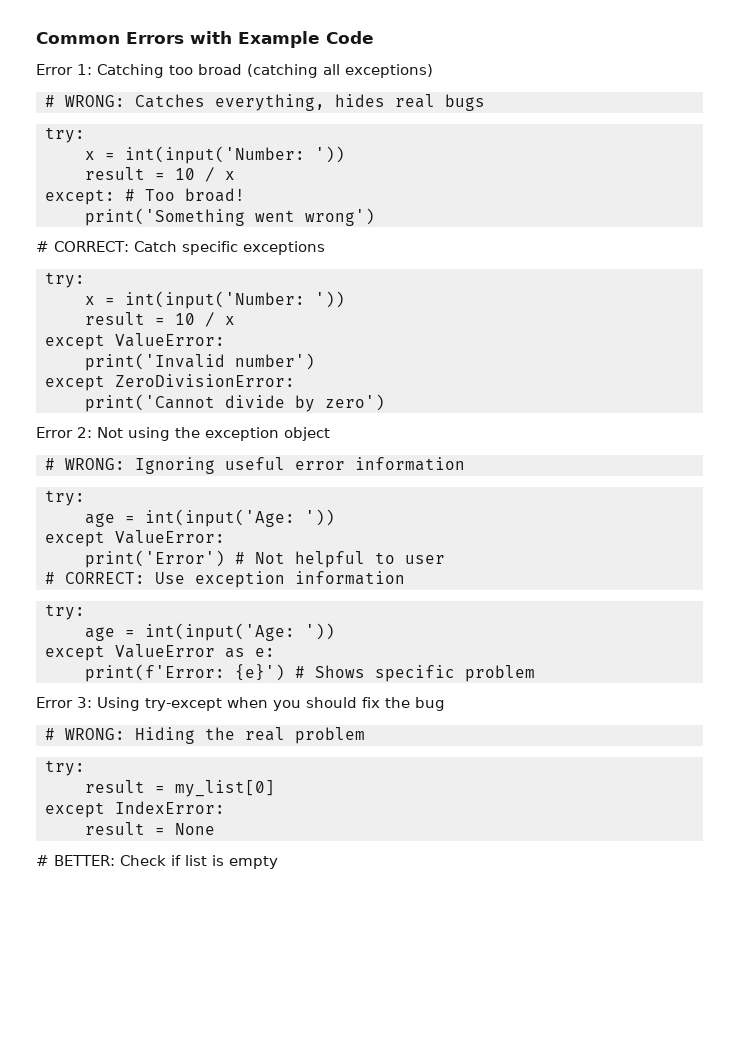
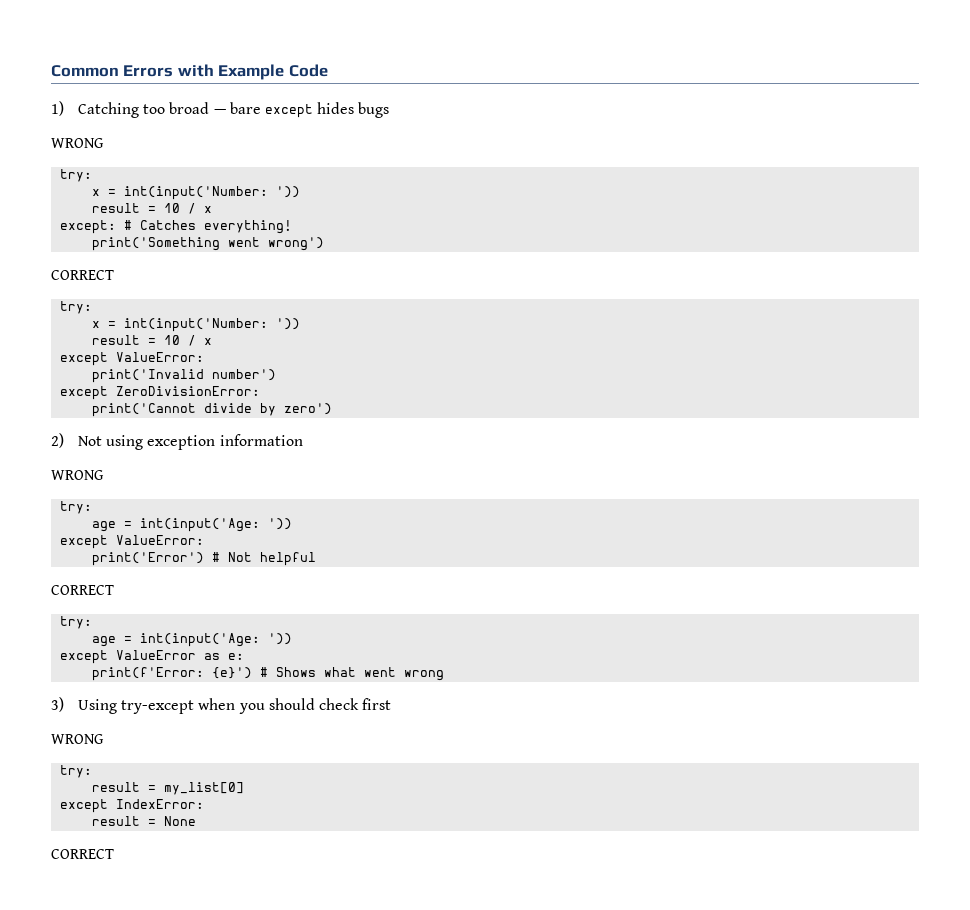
[36,64,92,75] Error 1: -> [51,101,64,116] 1)
[247,64,433,78] [45,94,485,111] (catching all exceptions) // # WRONG: Catches everything, hides real bugs -> [213,102,390,118] [51,138,104,148] — bare except hides bugs // WRONG
[145,188,245,202] Too broad! -> [140,220,293,234] Catches everything!
[36,241,325,255] # CORRECT: Catch specific exceptions -> [51,270,114,280] CORRECT
[36,427,330,441] [45,457,465,474] Error 2: Not using the exception object // # WRONG: Ignoring useful error information -> [51,433,303,450] [51,470,104,480] 2) Not using exception information // WRONG
[375,552,445,564] [45,571,405,588] to user // # CORRECT: Use exception information -> [51,585,114,595] // CORRECT
[375,665,535,682] [36,697,92,708] specific problem // Error 3: -> [324,667,445,681] [51,697,64,712] what went wrong // 3)
[362,697,445,711] [45,727,365,744] fix the bug // # WRONG: Hiding the real problem -> [318,698,392,710] [51,734,104,744] check first // WRONG
[36,855,278,869] # BETTER: Check if list is empty -> [51,849,114,859] CORRECT

